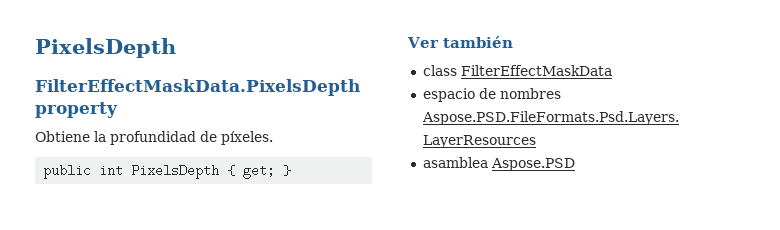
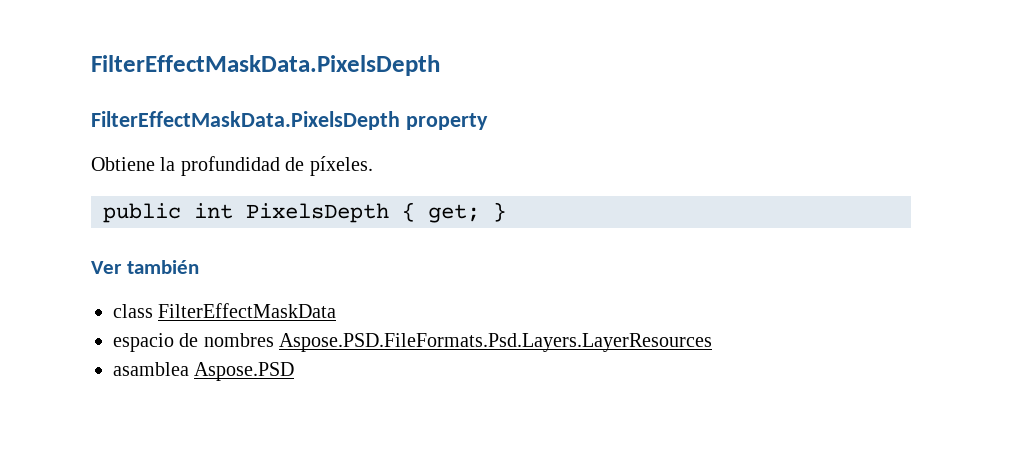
[35,38,176,58] PixelsDepth -> [91,55,440,76] FilterEffectMaskData.PixelsDepth

